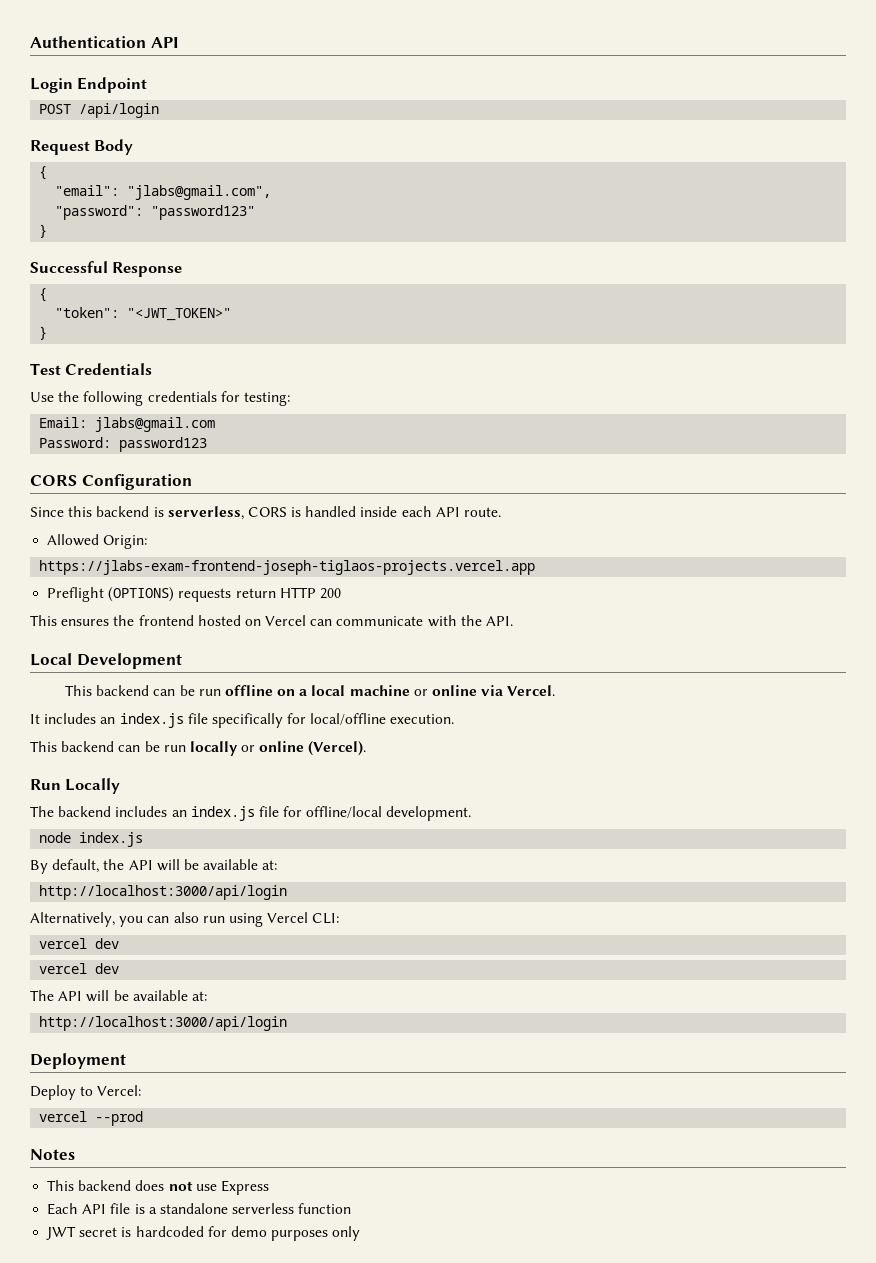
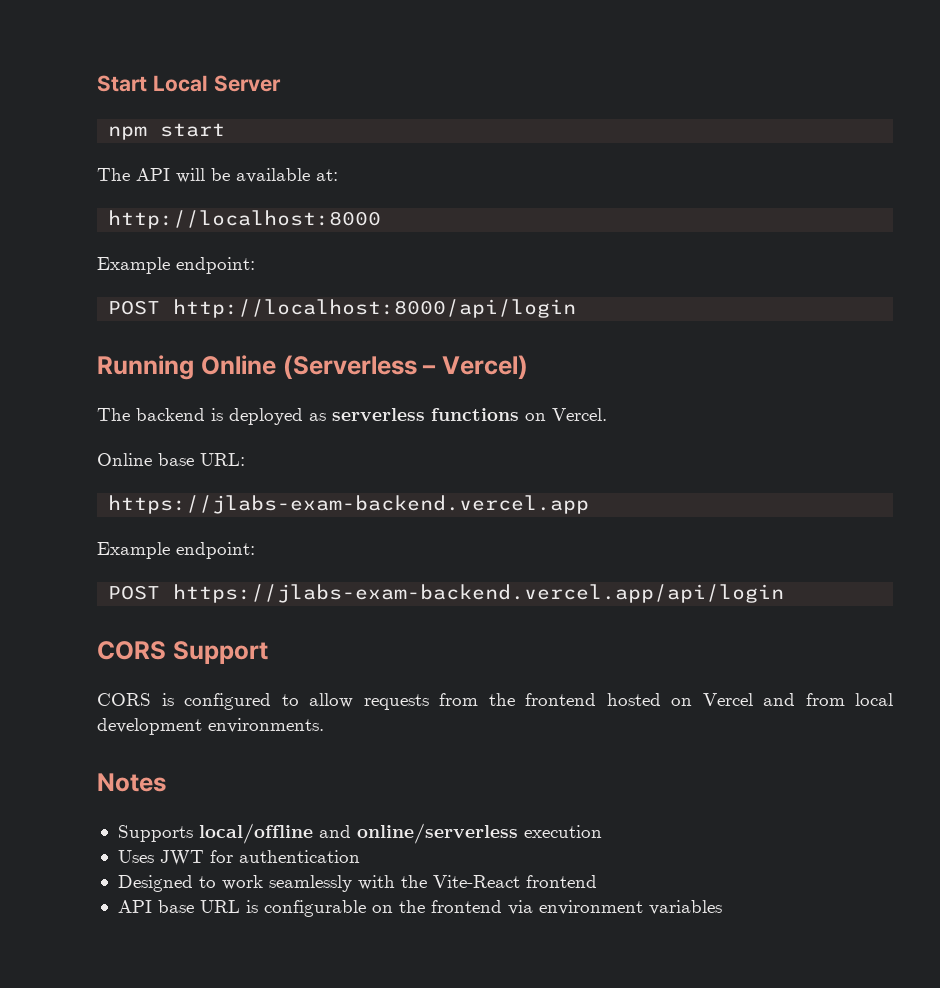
[30,36,179,48] [30,77,148,93] [39,103,160,118] [30,139,134,155] [39,166,48,180] [55,185,272,200] [55,205,256,220] [39,224,48,238] [30,261,183,277] [39,288,48,302] [55,307,232,321] [39,326,48,340] [30,363,153,375] [30,391,290,406] [39,417,216,432] [39,437,208,452] [30,474,192,490] [30,506,502,520] [47,534,148,549] [39,560,536,575] [47,587,341,602] [30,615,514,627] [30,653,182,669] [64,685,556,696] [30,713,455,728] [30,741,367,756] [30,778,121,794] [30,806,472,821] [39,832,144,847] [30,859,278,874] [39,885,288,900] [30,912,340,927] [39,938,120,949] [39,963,120,974] Authentication API // Login Endpoint // POST /api/login // Request Body // { // "email": "jlabs@gmail.com", // "password": "password123" // } // Successful Response // { // "token": "<JWT_TOKEN>" // } // Test Credentials // Use the following credentials for testing: // Email: jlabs@gmail.com // Password: password123 // CORS Configuration // Since this backend is serverless, CORS is handled inside each API route. // Allowed Origin: // https://jlabs-exam-frontend-joseph-tiglaos-projects.vercel.app // Preflight (OPTIONS) requests return HTTP 200 // This ensures the frontend hosted on Vercel can communicate with the API. // Local Development // This backend can be run offline on a local machine or online via Vercel. // It includes an index.js file specifically for local/offline execution. // This backend can be run locally or online (Vercel). // Run Locally // The backend includes an index.js file for offline/local development. // node index.js // By default, the API will be available at: // http://localhost:3000/api/login // Alternatively, you can also run using Vercel CLI: // vercel dev // vercel dev -> [97,75,281,92] [108,123,226,140] Start Local Server // npm start
[39,1016,288,1031] [30,1053,126,1069] [30,1085,142,1100] [39,1111,144,1126] [30,1149,75,1160] [47,1180,269,1195] [47,1203,352,1215] [46,1226,361,1241] http://localhost:3000/api/login // Deployment // Deploy to Vercel: // vercel --prod // Notes // This backend does not use Express // Each API file is a standalone serverless function // JWT secret is hardcoded for demo purposes only -> [108,210,382,229] [97,257,255,274] [108,299,577,318] [97,355,528,380] [97,408,607,425] [97,453,245,466] [108,495,590,514] [97,542,255,559] [108,584,785,603] [97,641,268,664] [97,693,893,710] [97,718,324,735] [97,773,166,792] [117,823,602,844] [117,850,360,866] [117,875,597,892] [117,900,722,917] http://localhost:8000 // Example endpoint: // POST http://localhost:8000/api/login // Running Online (Serverless – Vercel) // The backend is deployed as serverless functions on Vercel. // Online base URL: // https://jlabs-exam-backend.vercel.app // Example endpoint: // POST https://jlabs-exam-backend.vercel.app/api/login // CORS Support // CORS is configured to allow requests from the frontend hosted on Vercel and from local development environments. // Notes // Supports local/offline and online/serverless execution // Uses JWT for authentication // Designed to work seamlessly with the Vite-React frontend // API base URL is configurable on the frontend via environment variables

